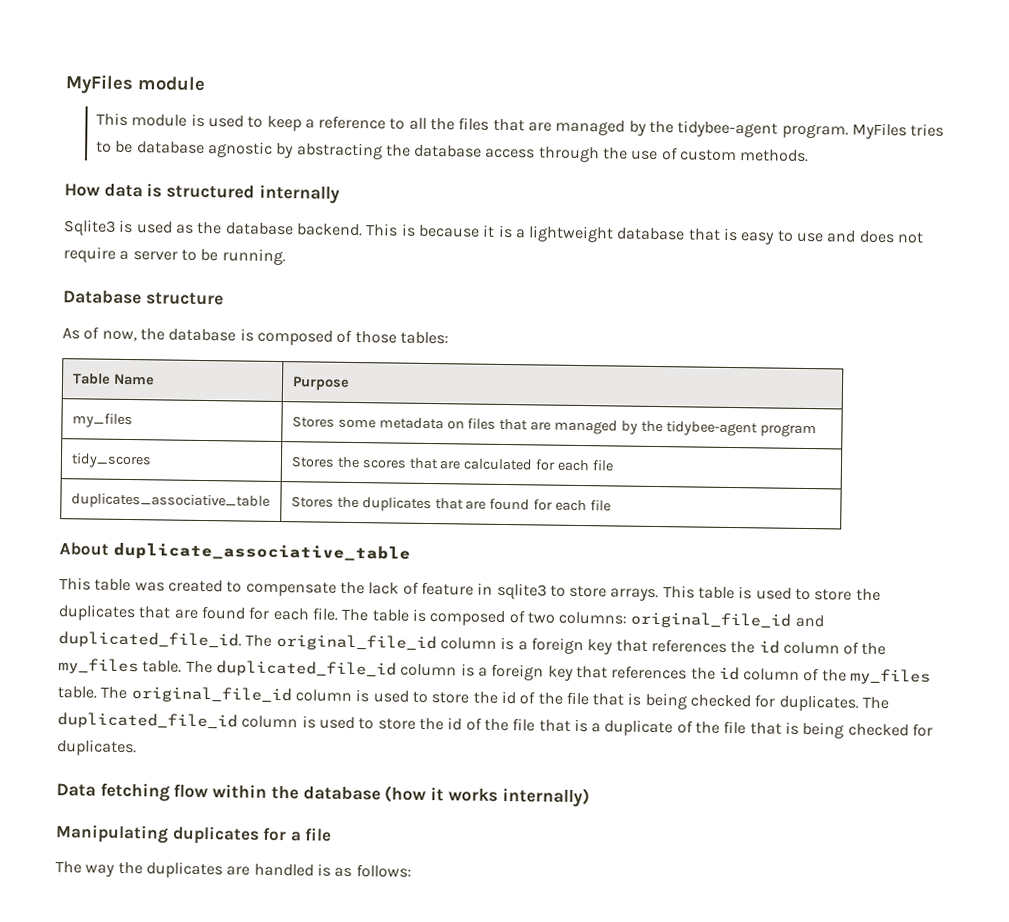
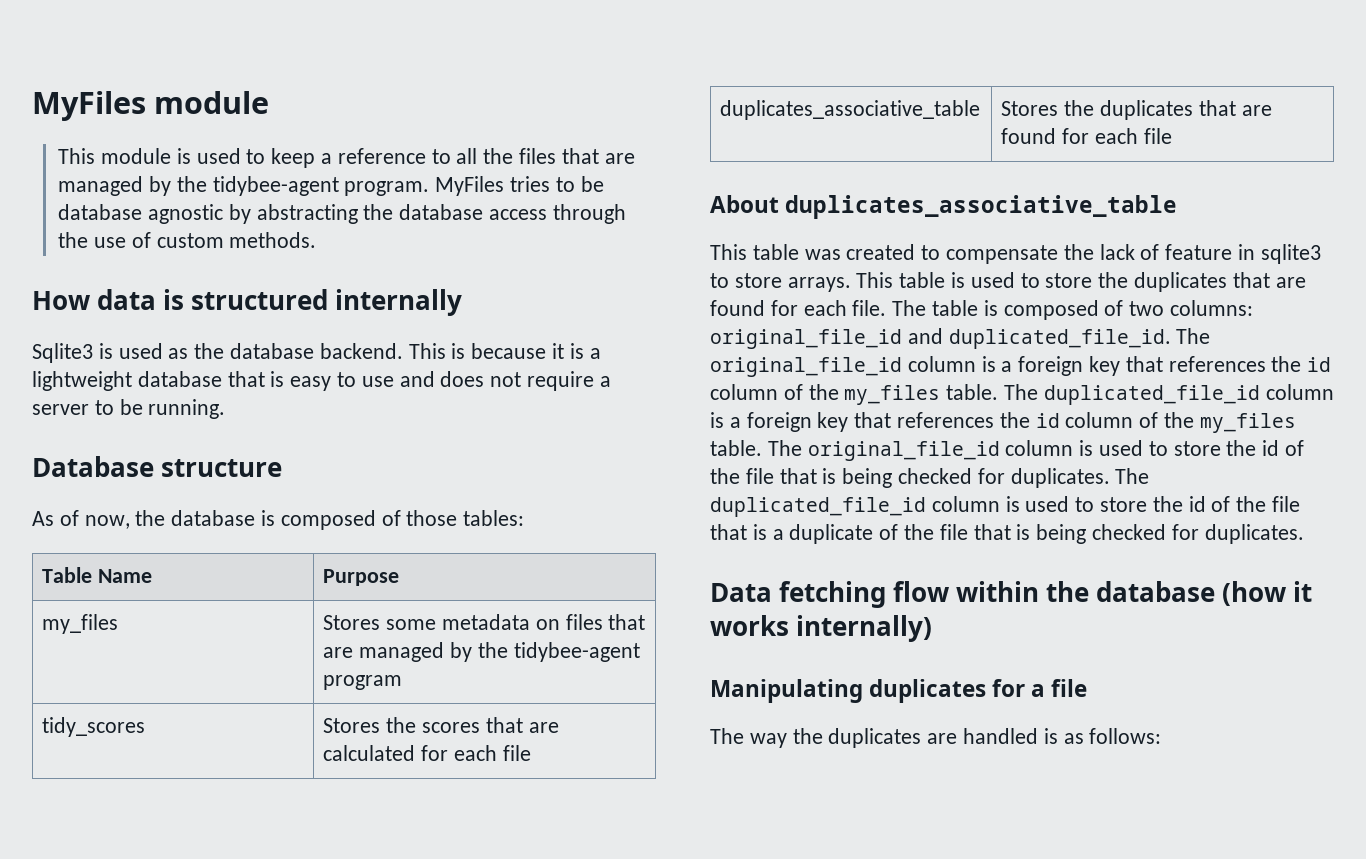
[112,542,411,563] duplicate_associative_table -> [785,195,1178,219] duplicates_associative_table

